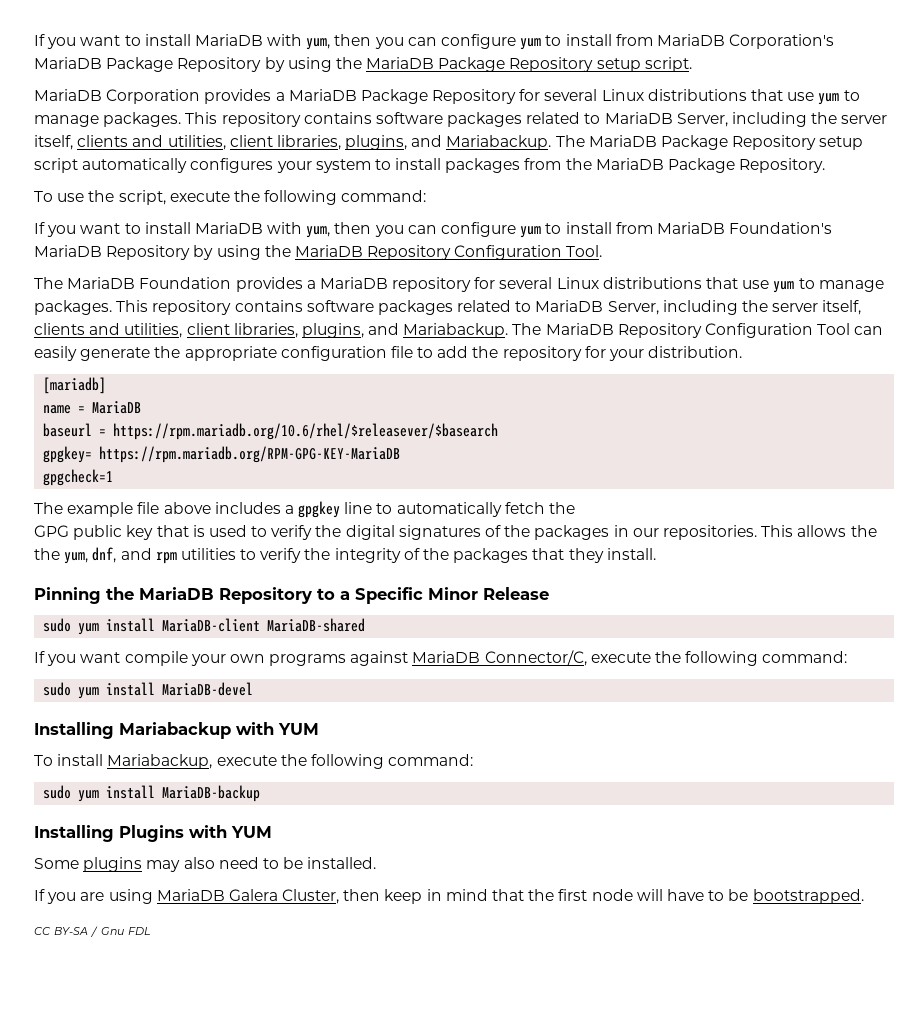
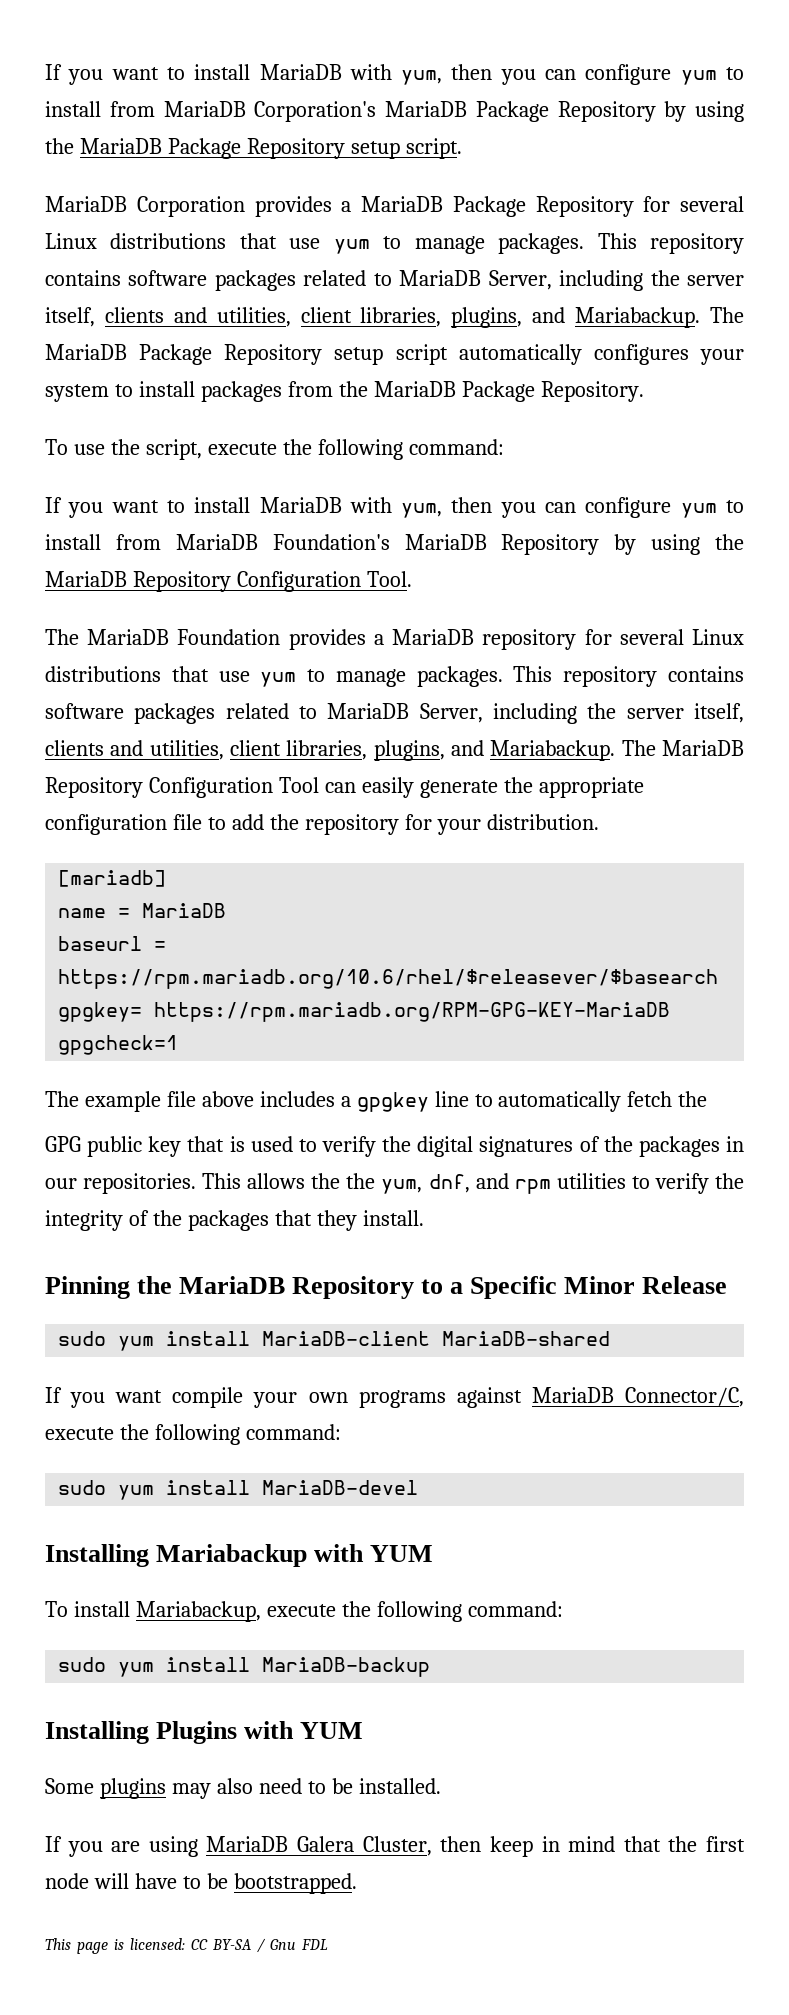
(864, 896) none -> [45,1938,185,1954] This page is licensed:

